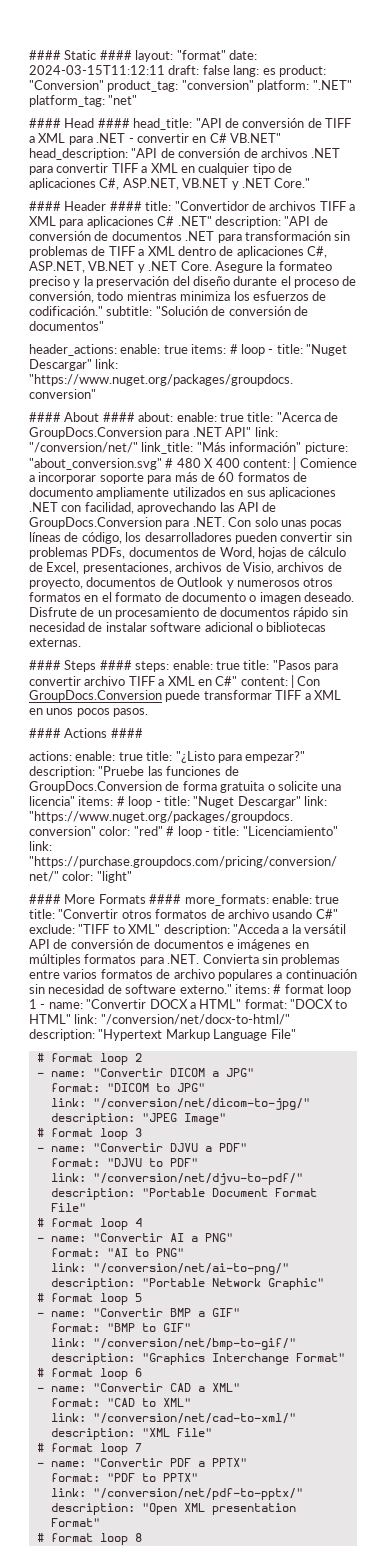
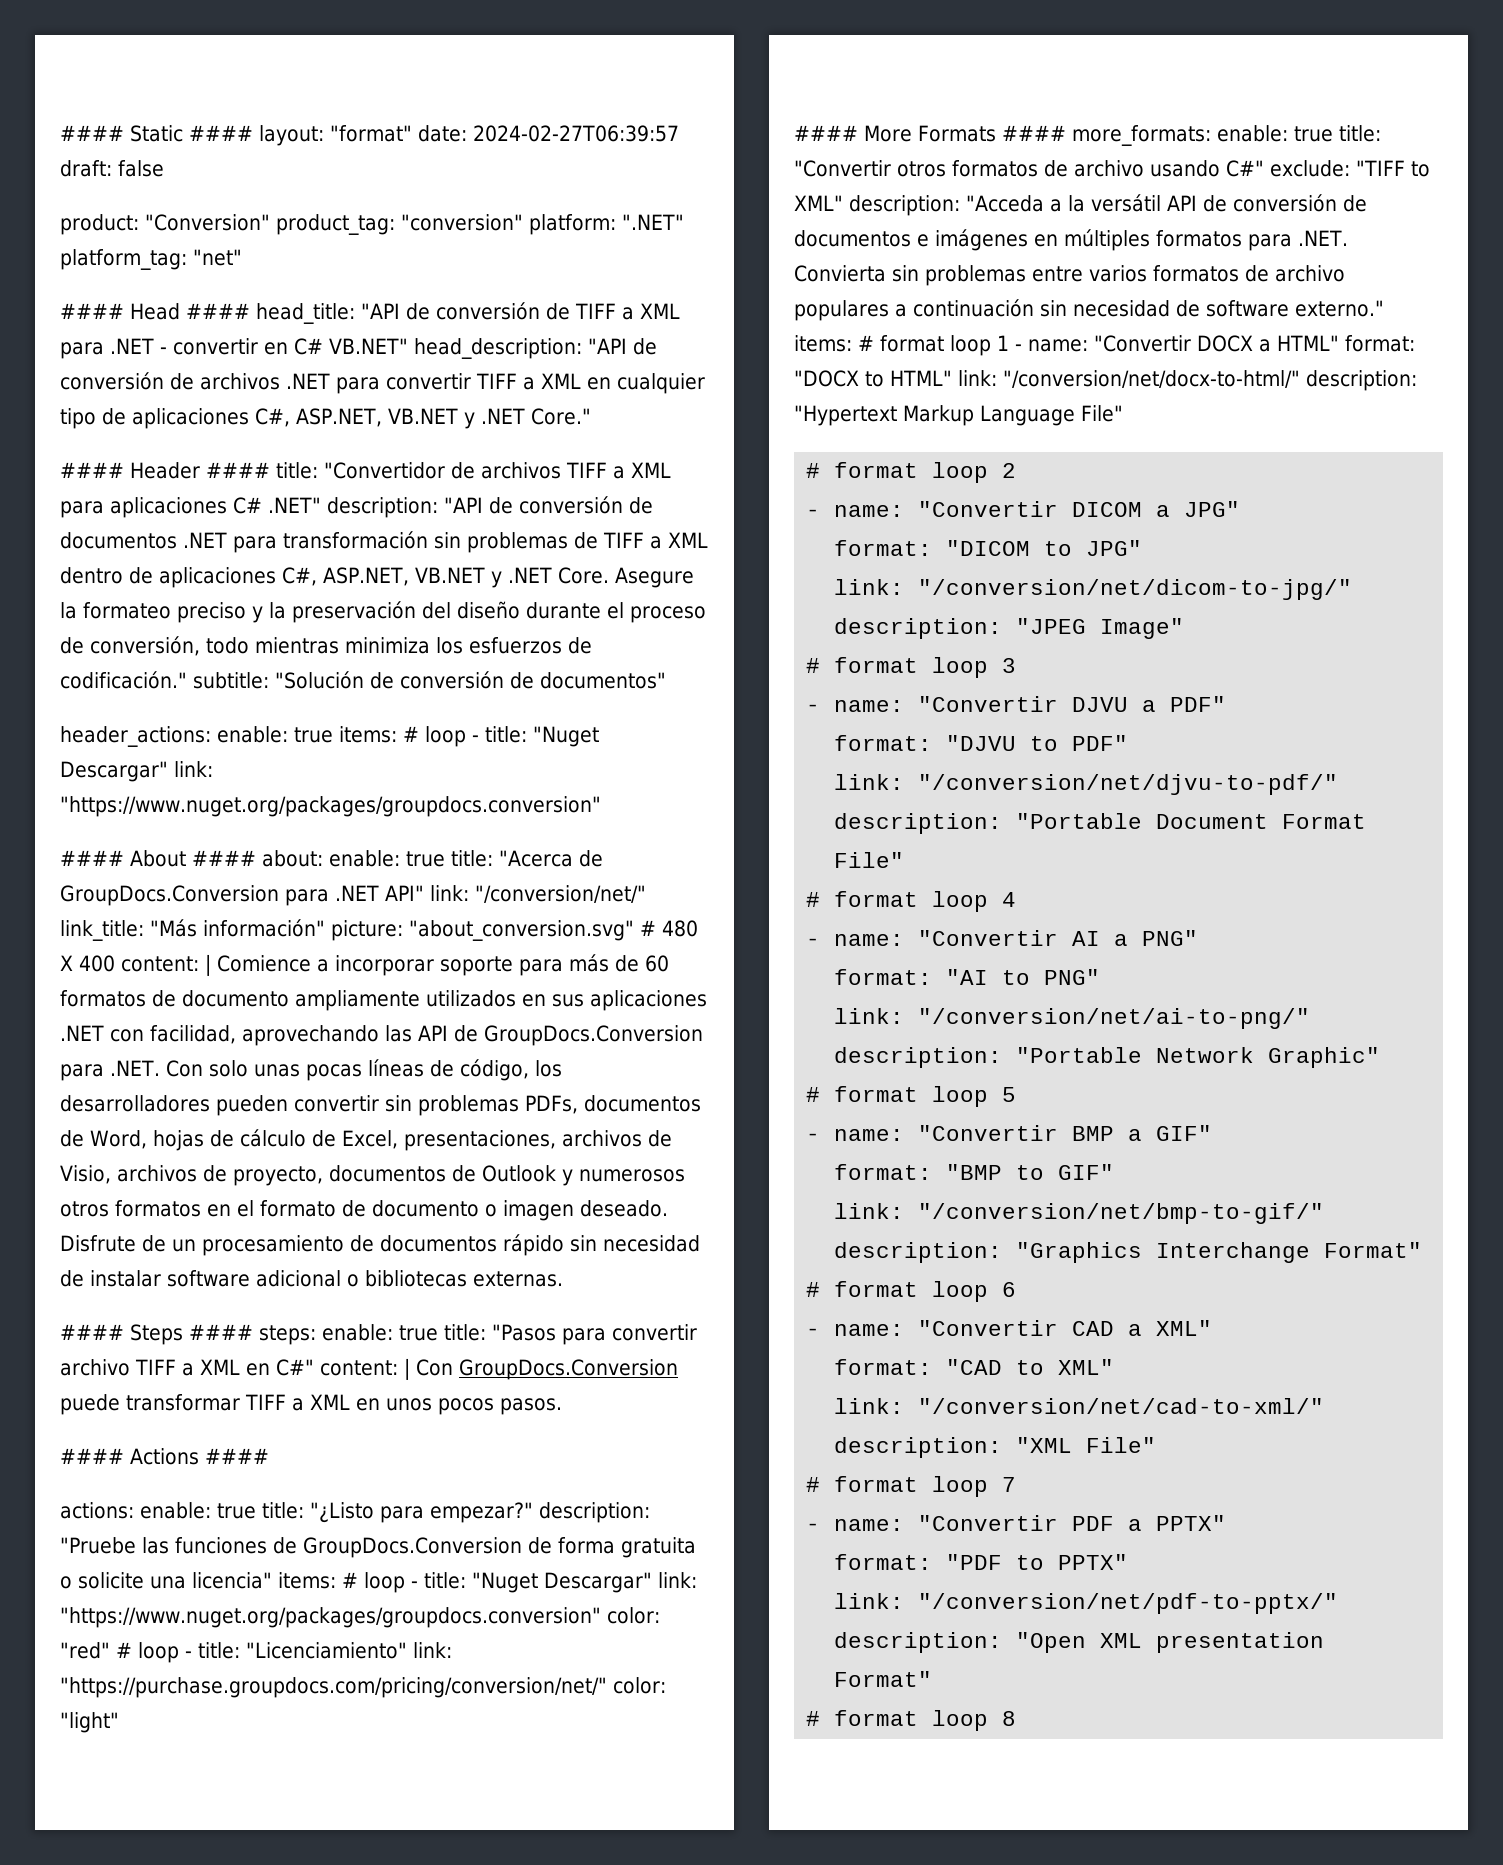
[29,65,165,75] 2024-03-15T11:12:11 -> [473,125,679,142] 2024-02-27T06:39:57
[233,65,276,77] lang: es -> (164, 168) //

